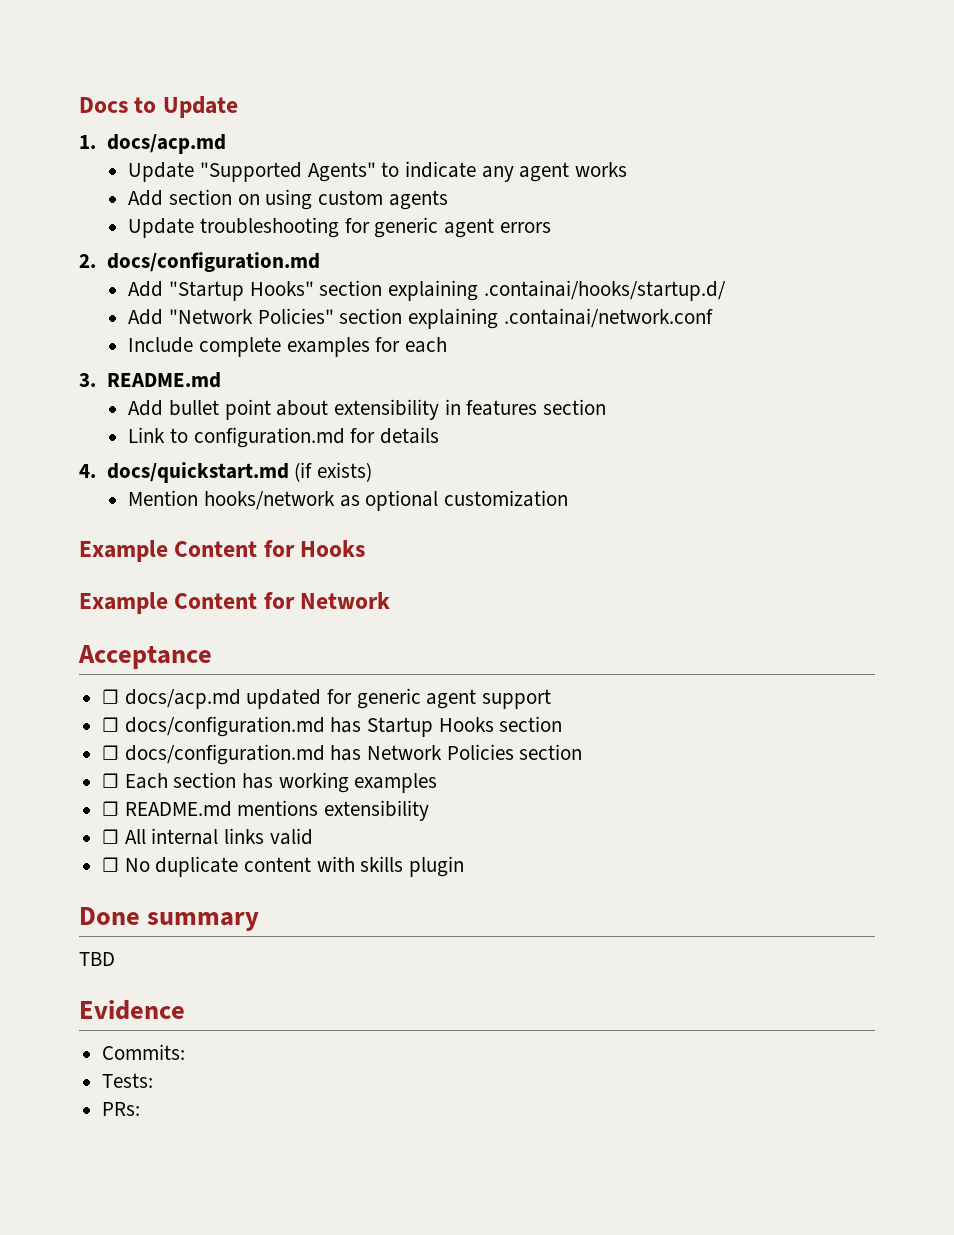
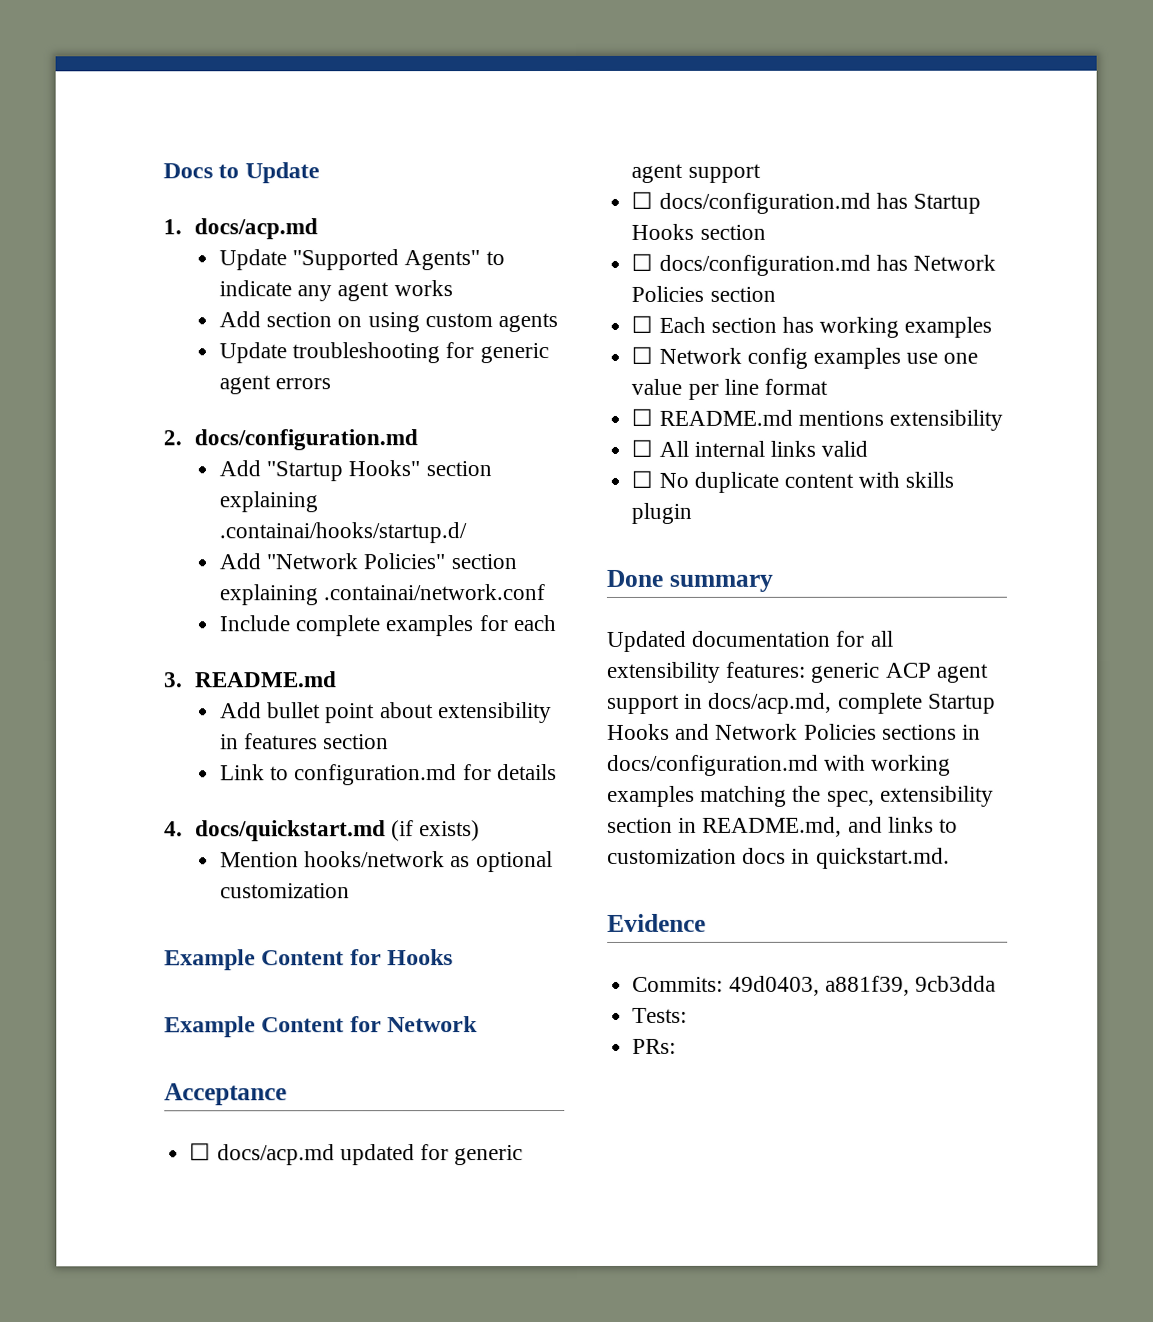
(438, 783) none -> [631,346,979,369] [631,378,828,400] // ☐ Network config examples use one value per line format
[79,952,115,966] TBD -> [606,630,893,652] [607,661,989,683] [607,692,996,714] [607,723,982,740] [607,754,952,776] [607,785,994,807] [607,816,959,837] [607,847,950,869] Updated documentation for all extensibility features: generic ACP agent support in docs/acp.md, complete Startup Hooks and Network Policies sections in docs/configuration.md with working examples matching the spec, extensibility section in README.md, and links to customization docs in quickstart.md.
(186, 1052) none -> [728,975,996,996] 49d0403, a881f39, 9cb3dda

